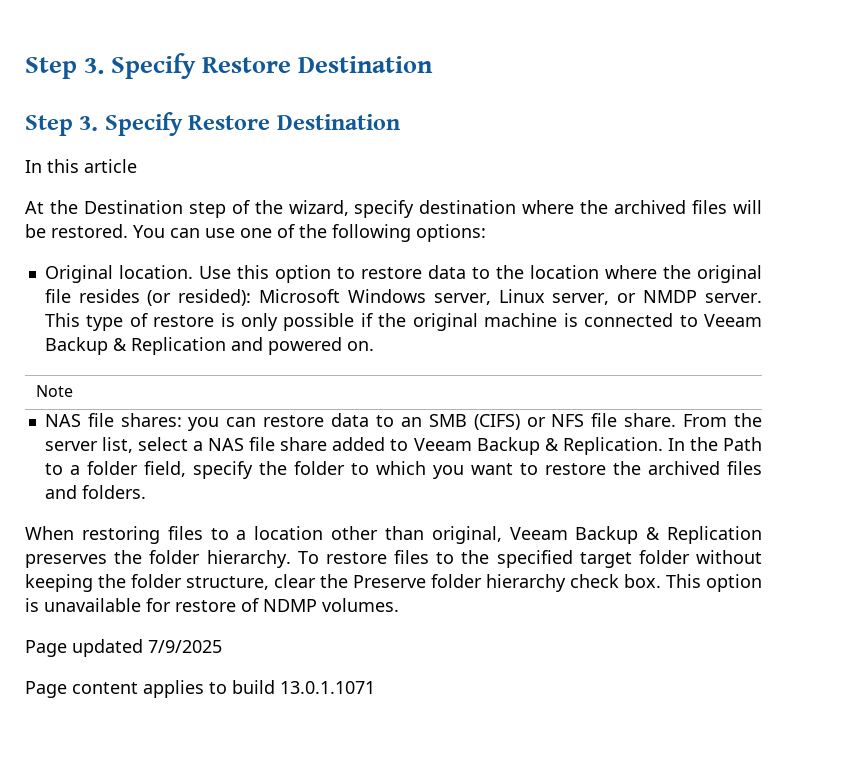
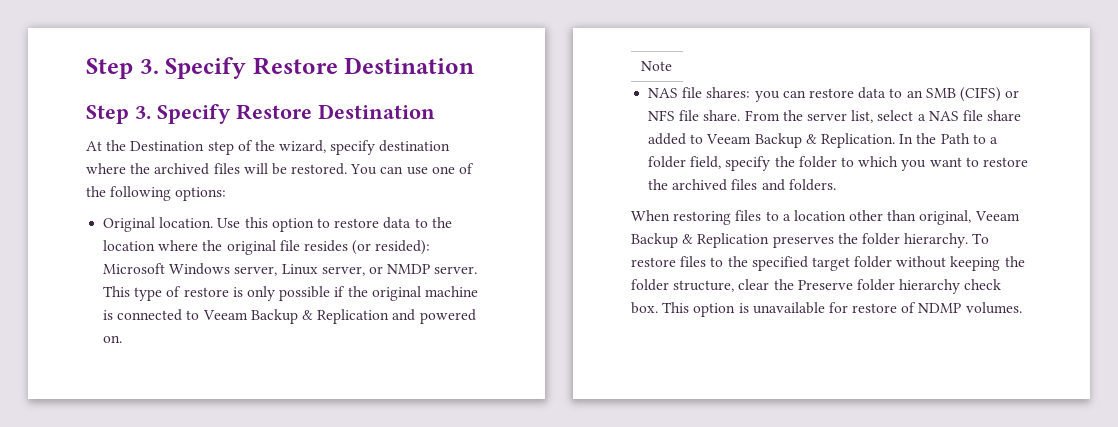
[25,159,137,173] // In this article -> (435, 111) none
[25,639,222,657] [25,680,375,698] // Page updated 7/9/2025 // Page content applies to build 13.0.1.1071 -> (1022, 308) none

